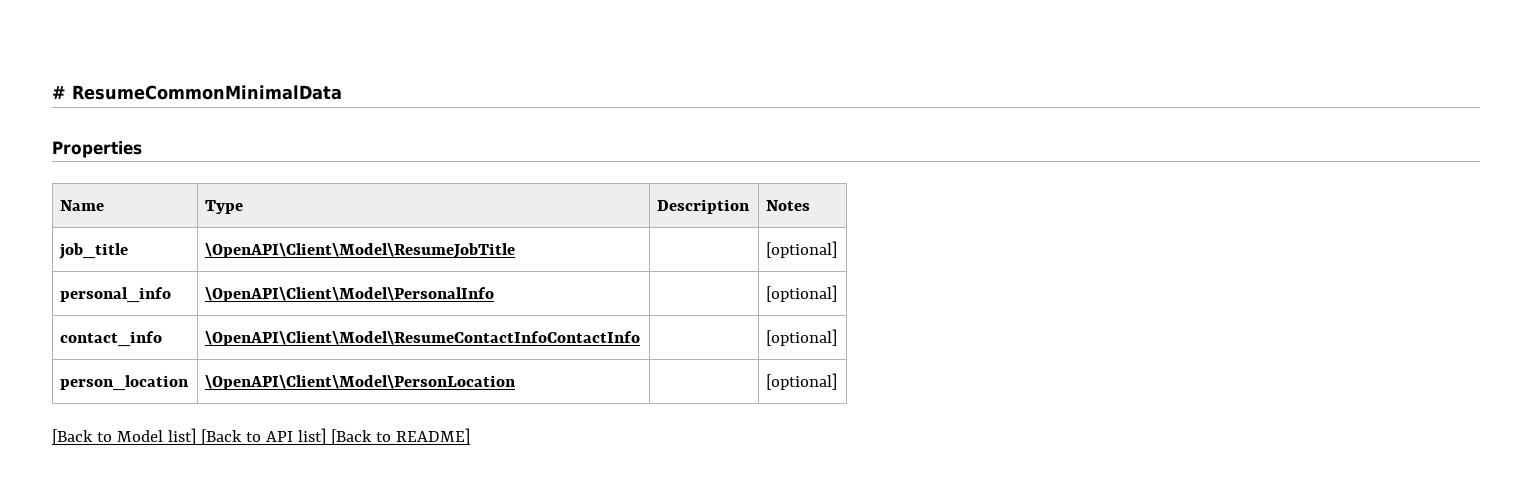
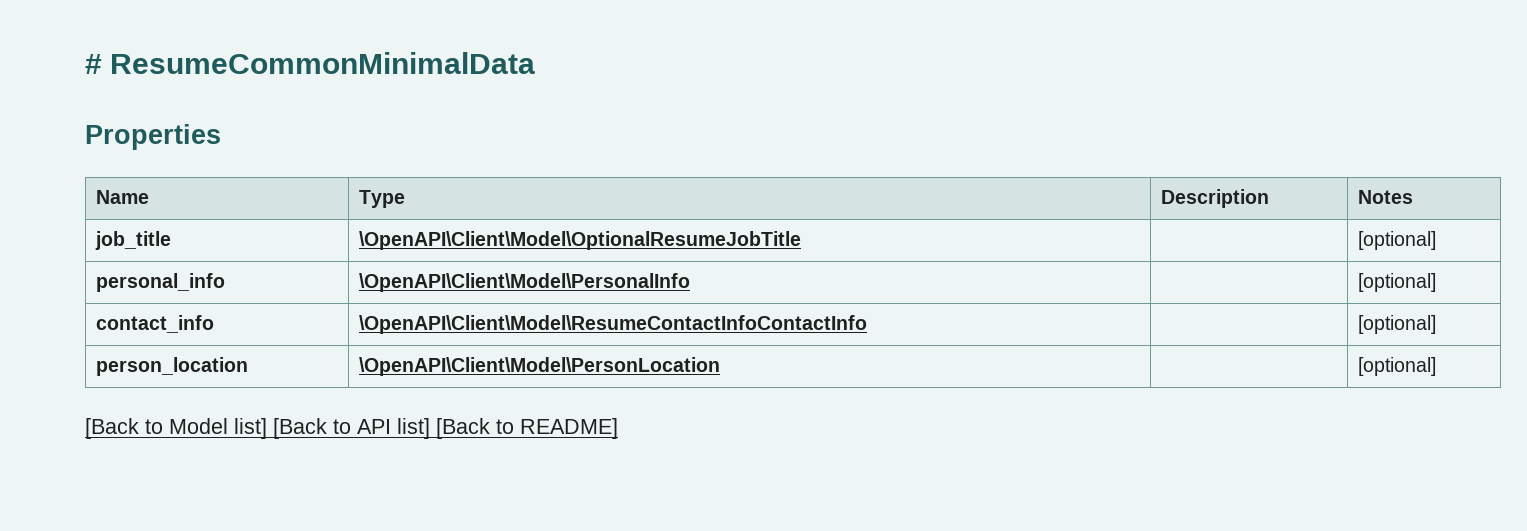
[205,243,516,258] \OpenAPI\Client\Model\ResumeJobTitle -> [359,231,802,250] \OpenAPI\Client\Model\OptionalResumeJobTitle

